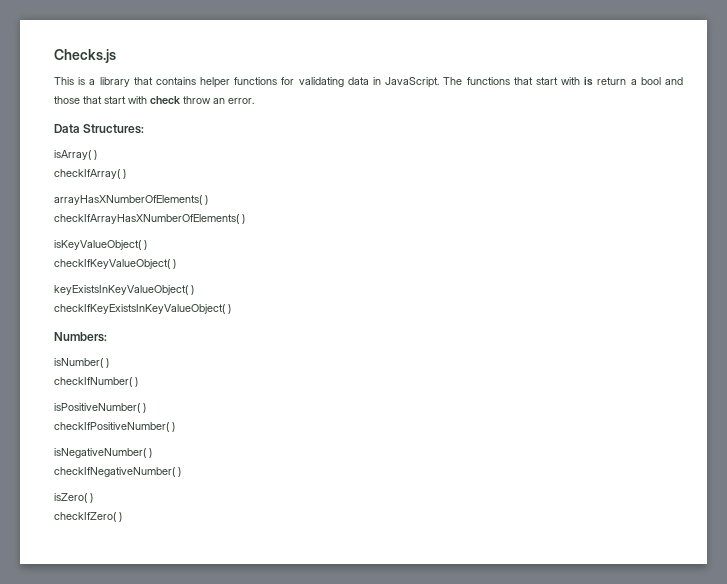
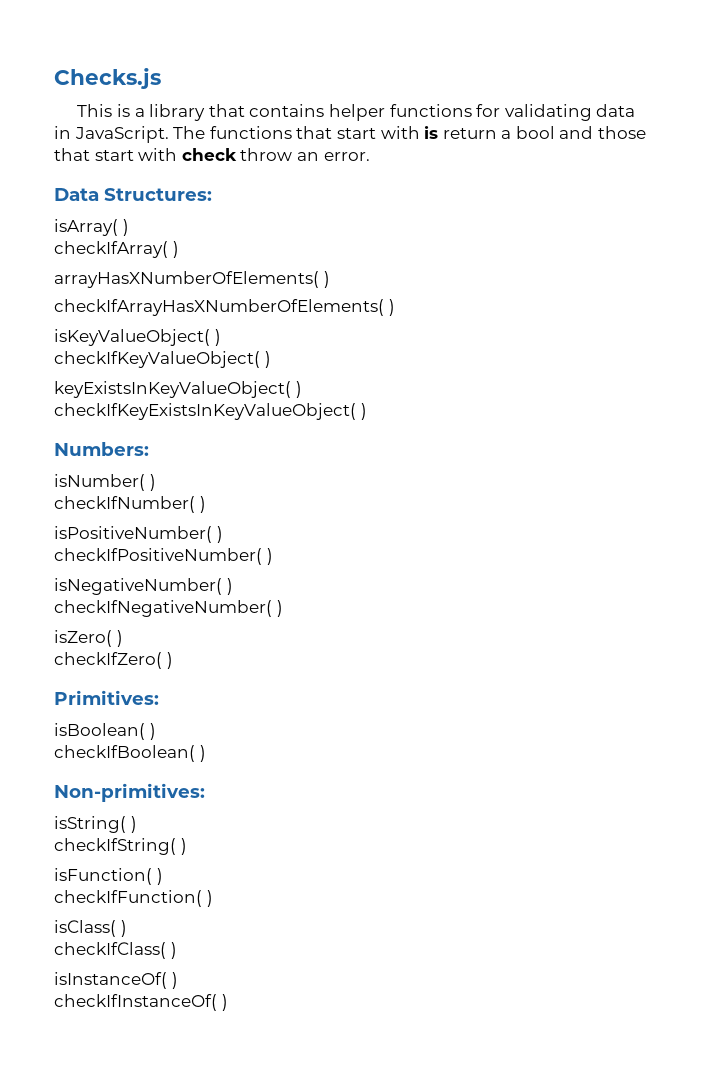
(122, 517) none -> [54,690,159,705] [54,723,156,740] [54,745,206,762] [54,783,205,802] [54,816,137,833] [54,838,187,855] [54,868,163,885] [54,890,213,907] [54,920,127,937] [54,942,177,959] [54,972,178,989] [54,994,228,1011] // Primitives: // isBoolean( ) // checkIfBoolean( ) // Non-primitives: // isString( ) // checkIfString( ) // isFunction( ) // checkIfFunction( ) // isClass( ) // checkIfClass( ) // isInstanceOf( ) // checkIfInstanceOf( )

